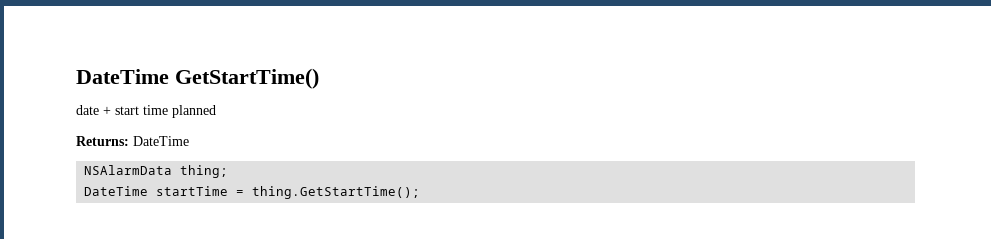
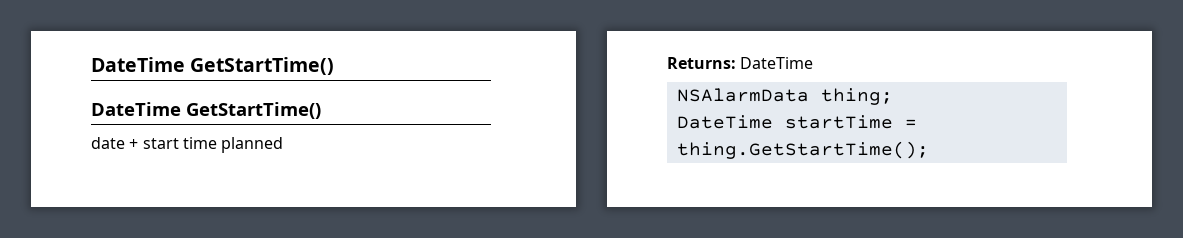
[76,68,319,89] DateTime GetStartTime() -> [91,57,335,75] [91,102,321,119] DateTime GetStartTime() // DateTime GetStartTime()

